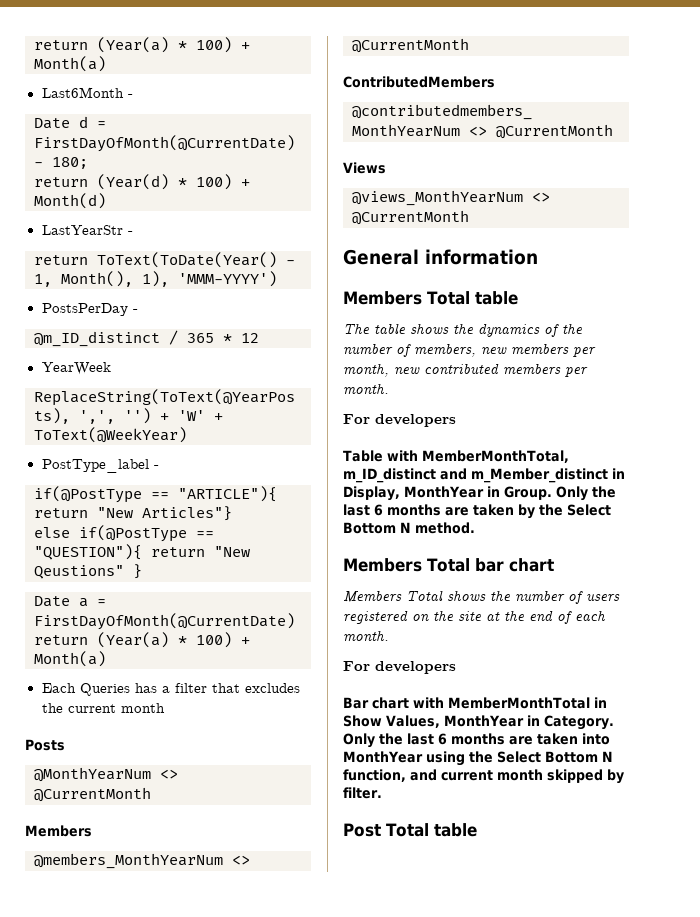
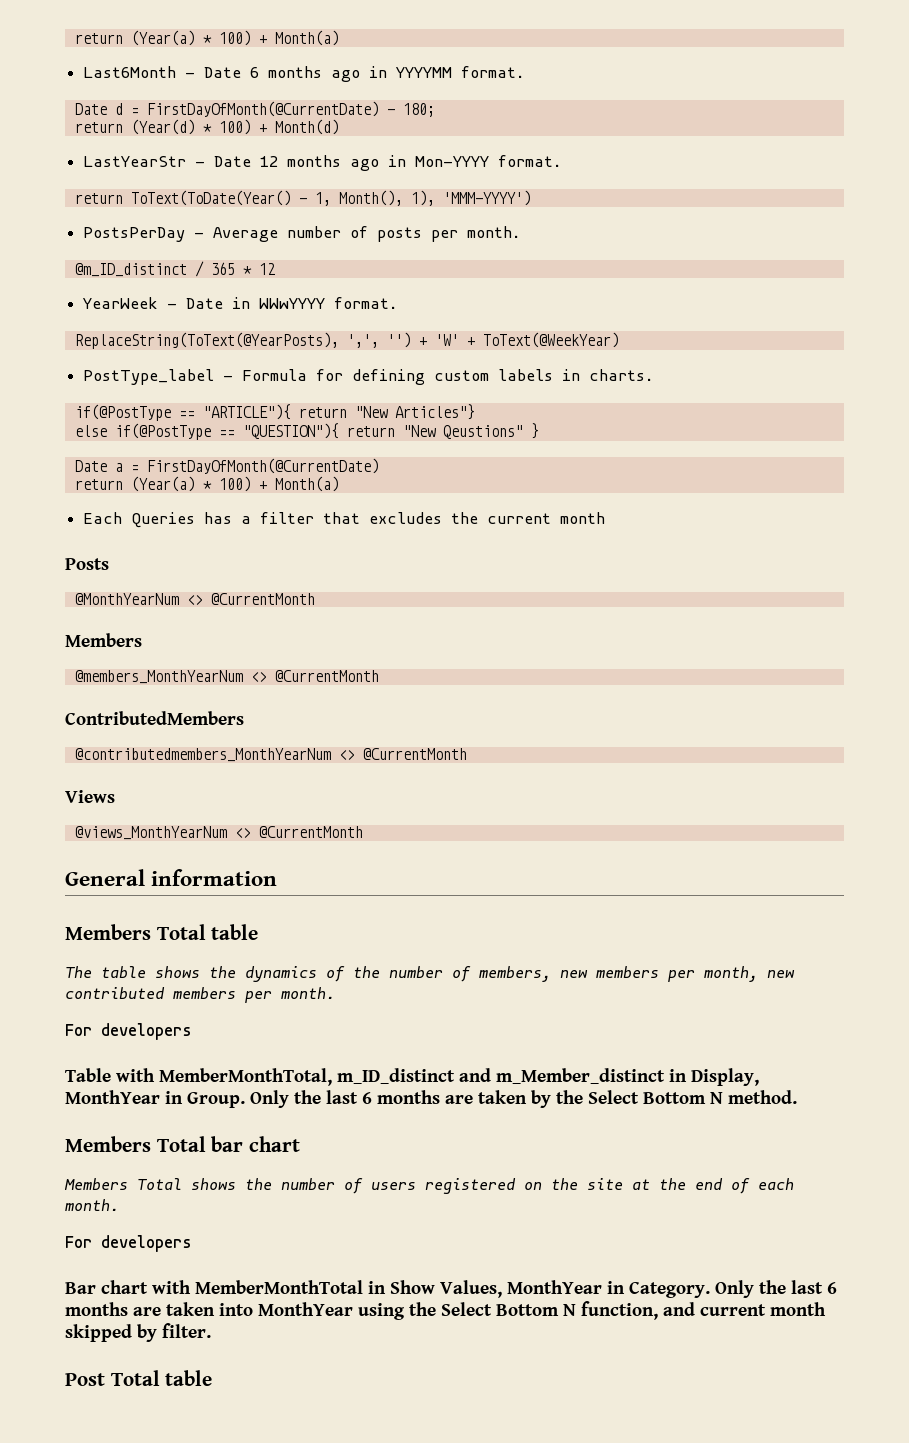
(133, 96) none -> [204,66,526,82] Date 6 months ago in YYYYMM format.
(133, 233) none -> [214,155,563,171] Date 12 months ago in Mon-YYYY format.
(138, 311) none -> [213,226,522,242] Average number of posts per month.
(111, 368) none -> [167,297,399,309] - Date in WWwYYYY format.
(159, 467) none -> [242,369,655,385] Formula for defining custom labels in charts.

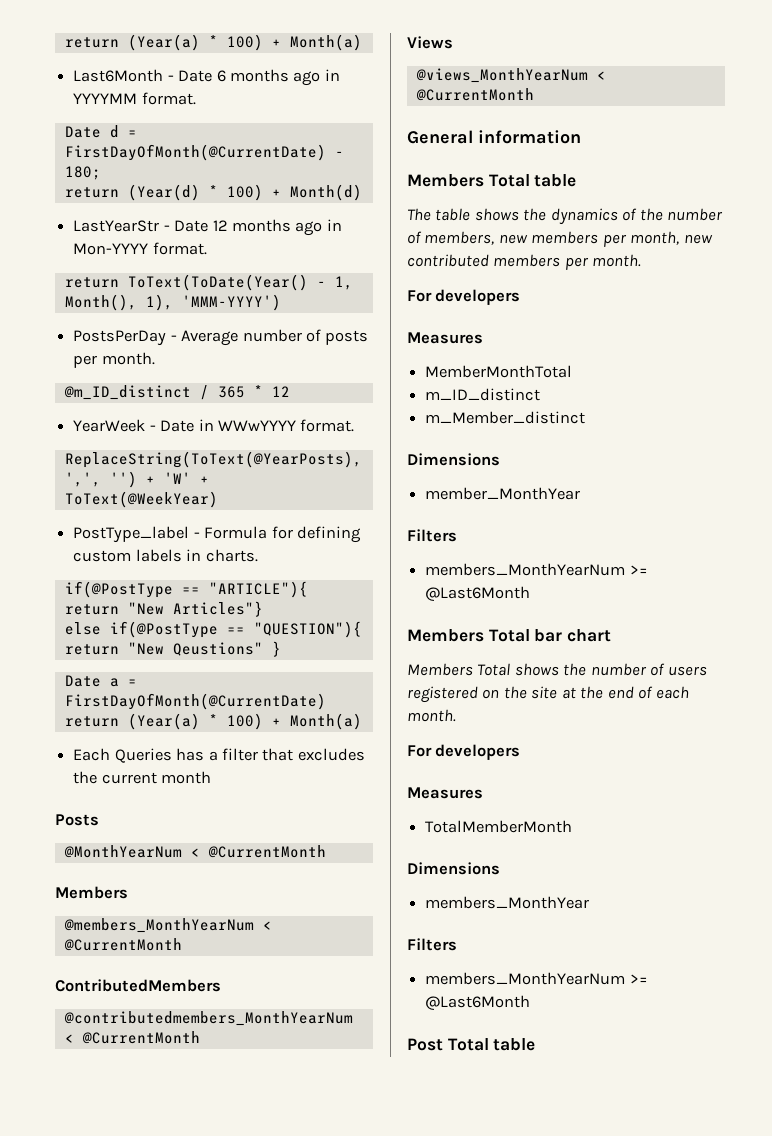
[186,595,203,605] <> -> [190,848,200,857] <
[250,672,267,682] <> -> [262,921,272,930] <
[338,750,355,760] <> -> [64,1034,74,1043] <
[234,828,251,838] <> -> [596,71,606,80] <
[65,1068,332,1086] Table with MemberMonthTotal, -> [407,332,483,344] [425,365,573,378] Measures // MemberMonthTotal //
[459,1068,491,1082] and -> (541, 394) //
[669,1068,759,1086] [65,1090,797,1108] in Display, MonthYear in Group. Only the last 6 months are taken by the Select Bottom N method. -> [407,453,500,466] [425,487,581,500] [407,529,457,542] [425,563,648,576] [425,586,531,601] // Dimensions // member_MonthYear // Filters // members_MonthYearNum >= @Last6Month
[65,1280,837,1298] [65,1301,826,1320] [65,1323,211,1342] Bar chart with MemberMonthTotal in Show Values, MonthYear in Category. Only the last 6 months are taken into MonthYear using the Select Bottom N function, and current month skipped by filter. -> [407,787,483,799] [425,820,573,833] [407,862,500,875] [425,896,590,909] [407,938,457,951] [425,972,648,985] [425,995,531,1010] Measures // TotalMemberMonth // Dimensions // members_MonthYear // Filters // members_MonthYearNum >= @Last6Month

